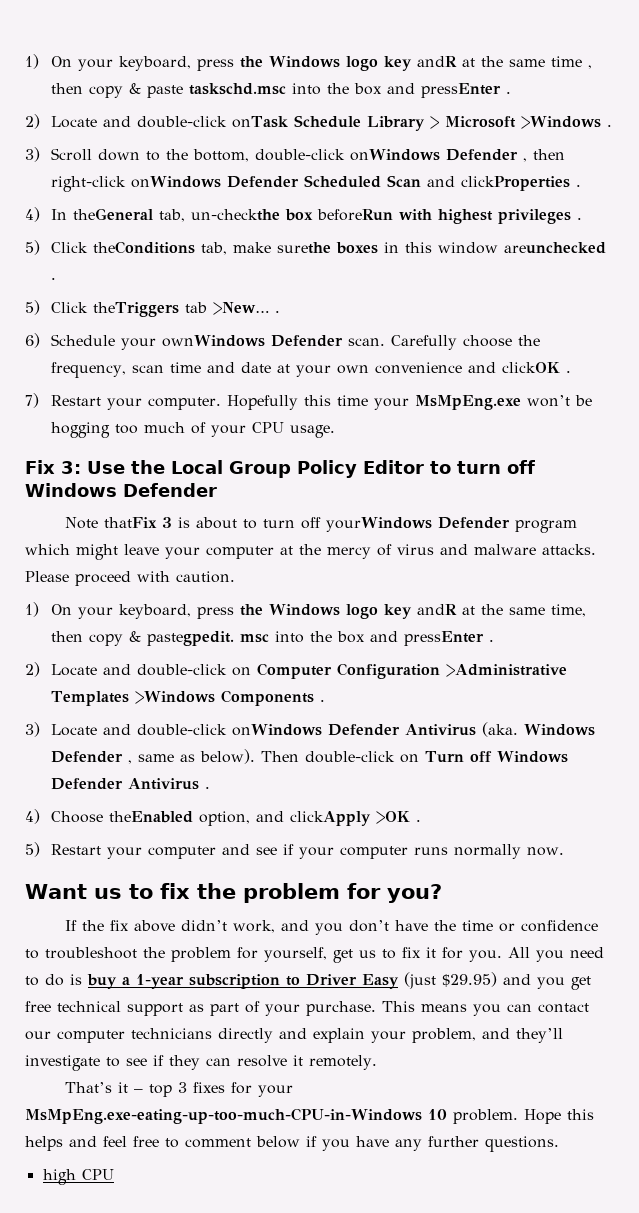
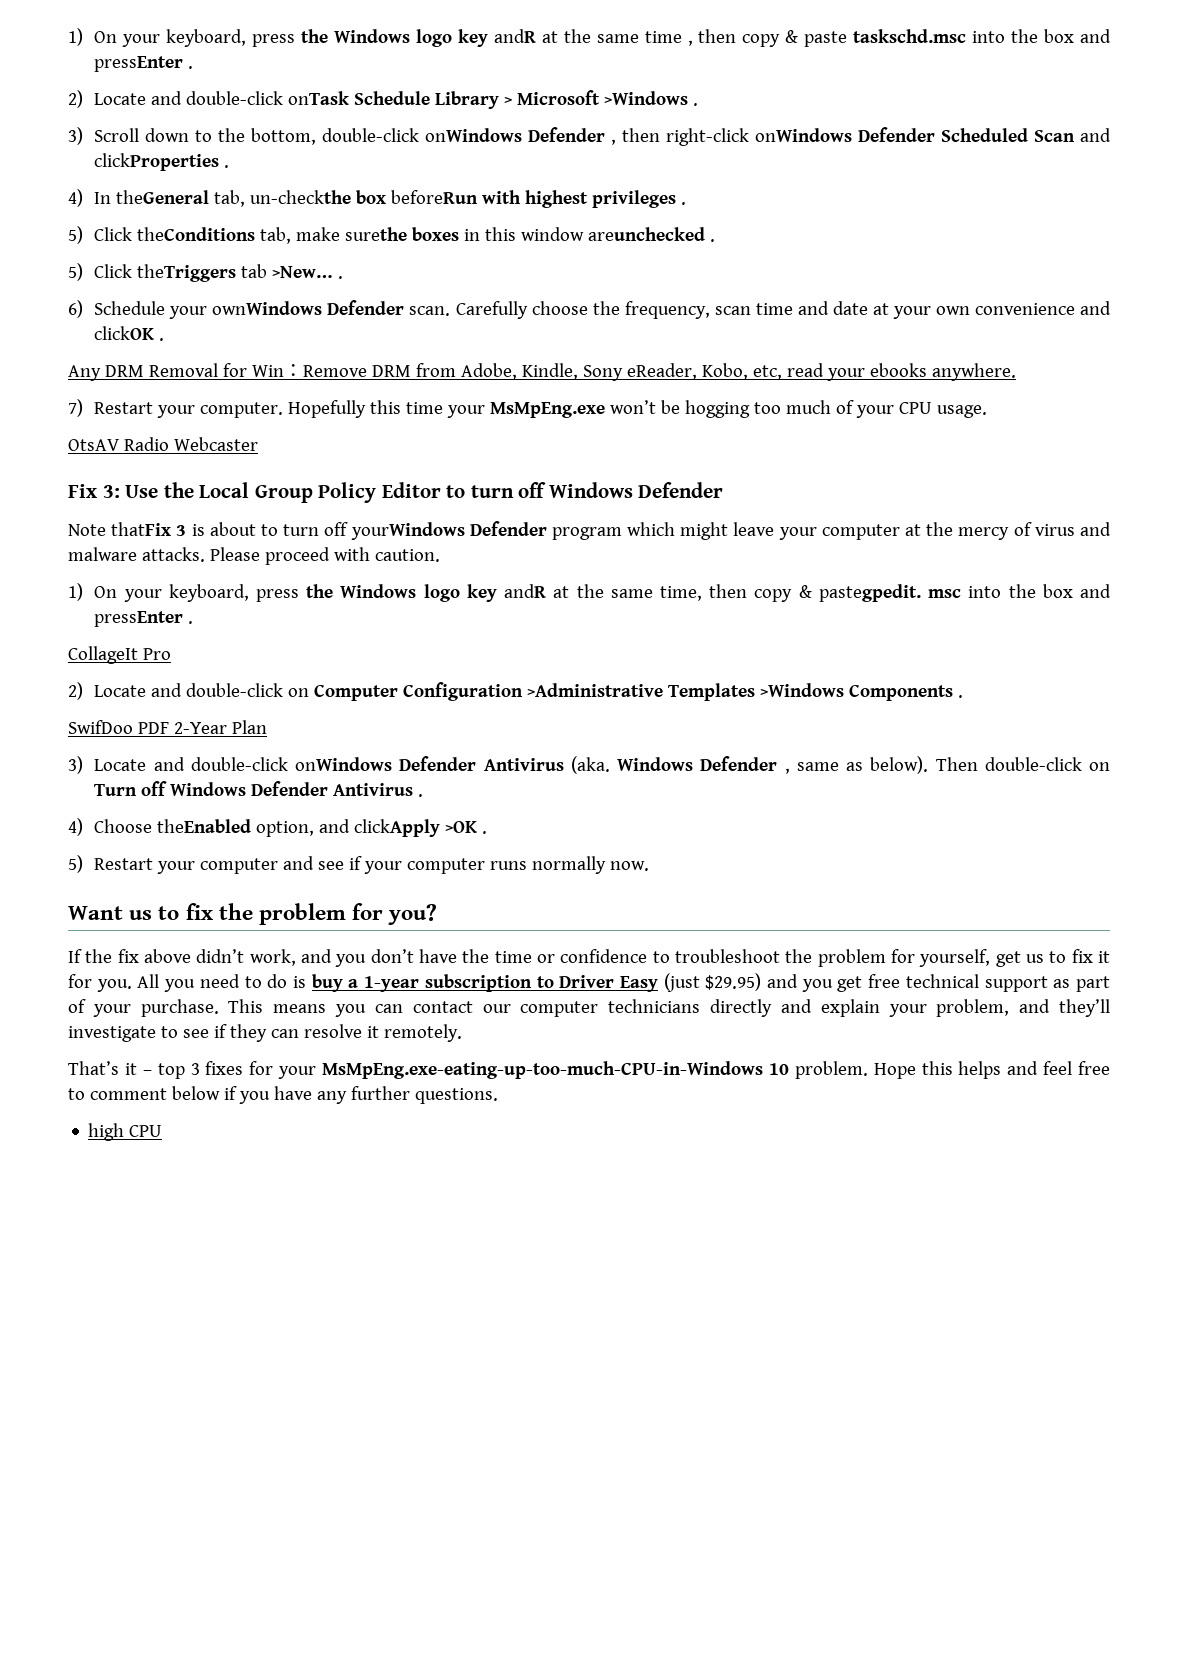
(572, 371) none -> [68,363,1016,381] // Any DRM Removal for Win：Remove DRM from Adobe, Kindle, Sony eReader, Kobo, etc, read your ebooks anywhere.
(336, 431) none -> [68,437,258,451] // OtsAV Radio Webcaster
(495, 640) none -> [68,646,171,664] // CollageIt Pro
(326, 700) none -> [68,720,267,734] // SwifDoo PDF 2-Year Plan

